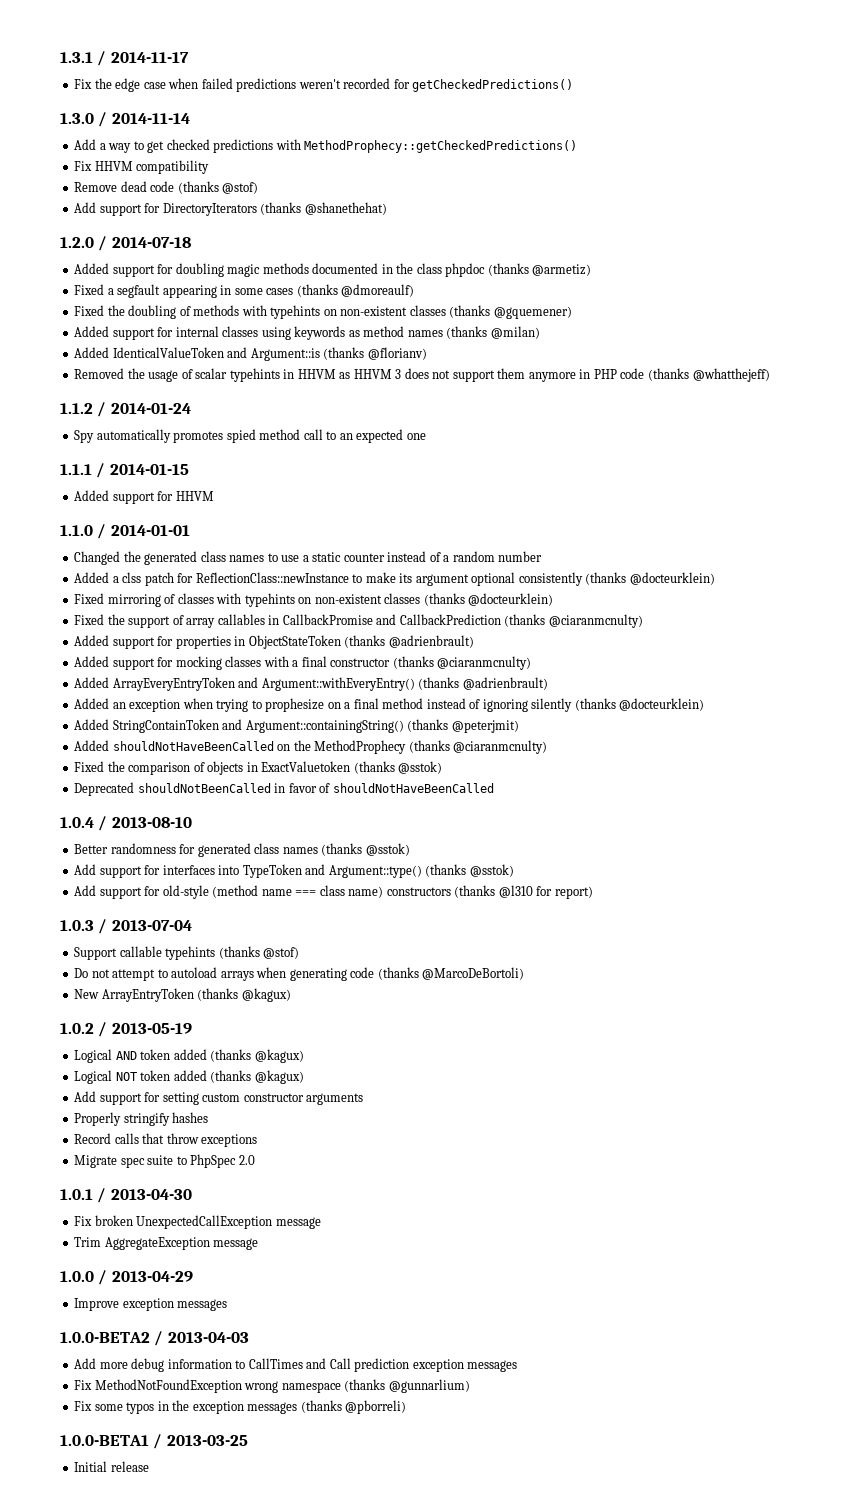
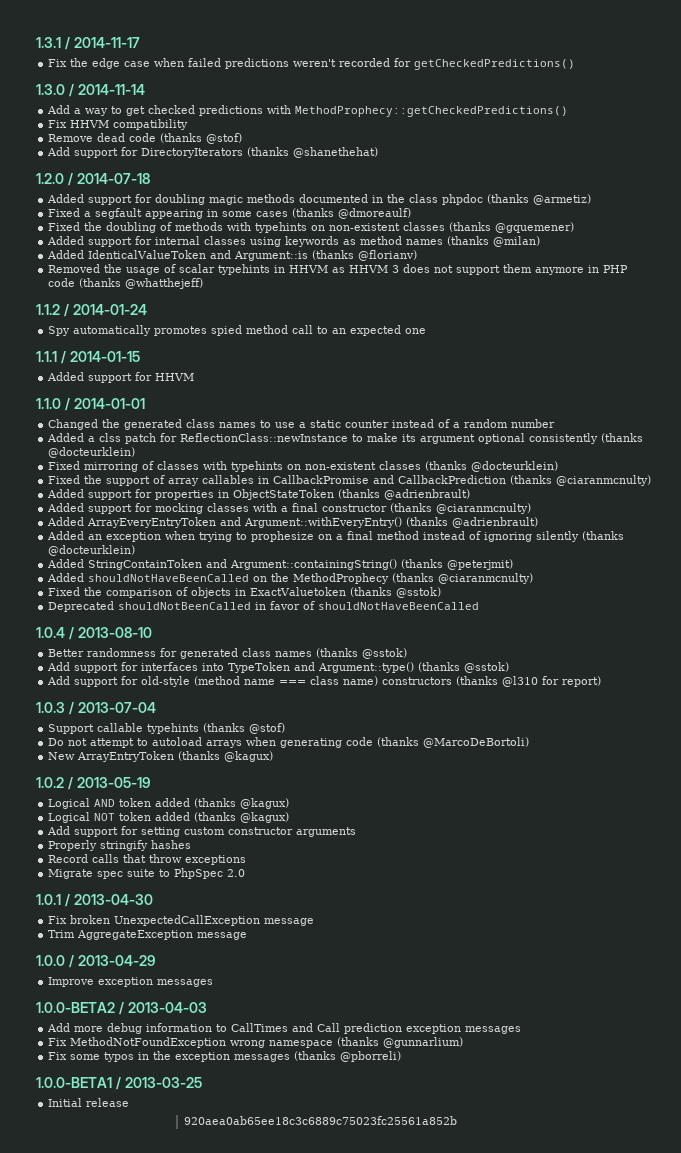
(149, 1466) none -> [183,1116,457,1125] // 920aea0ab65ee18c3c6889c75023fc25561a852b

